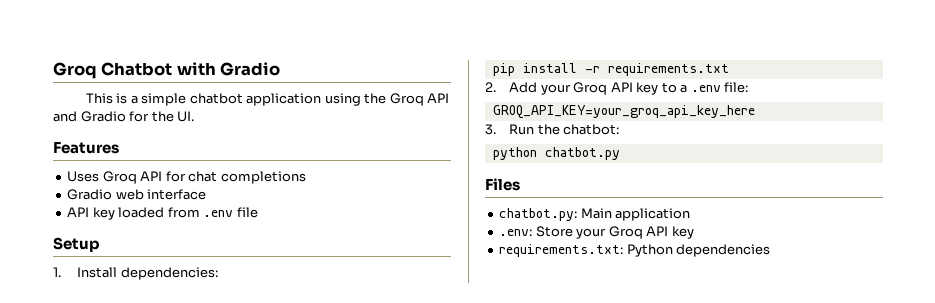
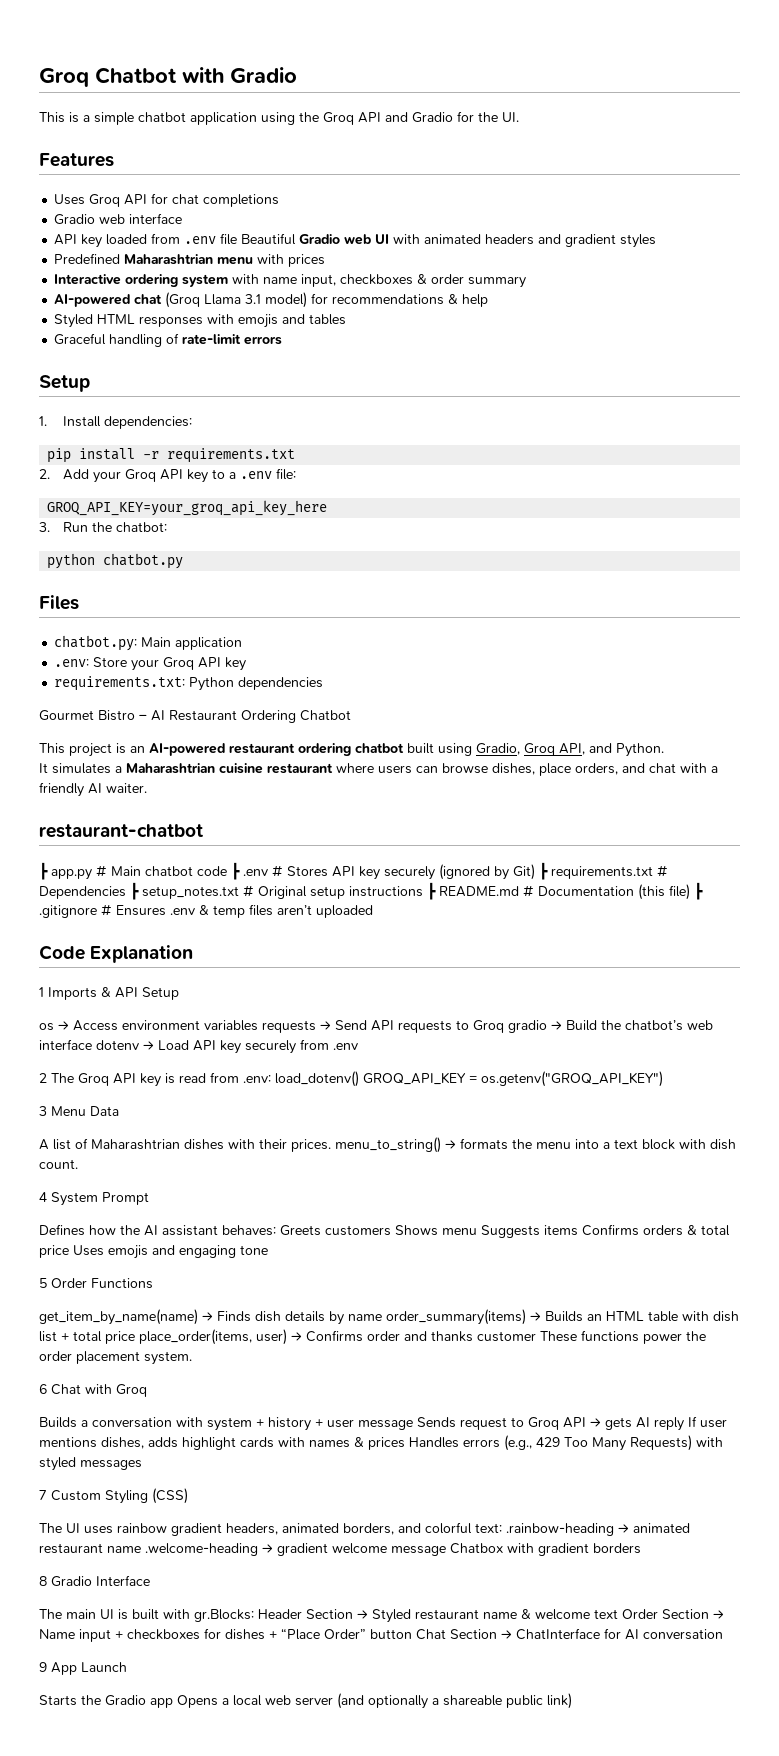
(258, 212) none -> [241,233,657,248] [54,253,326,267] [54,274,527,288] [54,292,489,308] [54,314,347,328] [54,333,283,347] Beautiful Gradio web UI with animated headers and gradient styles // Predefined Maharashtrian menu with prices // Interactive ordering system with name input, checkboxes & order summary // AI-powered chat (Groq Llama 3.1 model) for recommendations & help // Styled HTML responses with emojis and tables // Graceful handling of rate-limit errors
(771, 250) none -> [39,710,351,723] [39,743,664,757] [39,763,718,776] [39,782,147,797] [39,824,203,838] [39,862,668,880] [39,882,703,900] [39,904,373,918] [39,945,194,963] [39,987,179,1000] [39,1020,713,1033] [39,1039,358,1054] [39,1071,663,1087] [39,1106,119,1116] [39,1137,736,1153] [39,1159,78,1169] [39,1192,149,1206] [39,1224,730,1238] [39,1245,268,1259] [39,1278,153,1289] [39,1309,739,1325] [39,1329,706,1345] [39,1351,192,1365] [39,1384,147,1397] [39,1416,727,1431] [39,1435,723,1451] [39,1457,142,1471] [39,1488,188,1504] [39,1522,690,1536] [39,1543,641,1556] [39,1575,150,1587] [39,1609,724,1623] [39,1628,723,1642] [39,1662,127,1675] [39,1693,572,1709] // Gourmet Bistro – AI Restaurant Ordering Chatbot // This project is an AI-powered restaurant ordering chatbot built using Gradio, Groq API, and Python. // It simulates a Maharashtrian cuisine restaurant where users can browse dishes, place orders, and chat with a friendly AI waiter. // restaurant-chatbot // ┣ app.py # Main chatbot code ┣ .env # Stores API key securely (ignored by Git) ┣ requirements.txt # Dependencies ┣ setup_notes.txt # Original setup instructions ┣ README.md # Documentation (this file) ┣ .gitignore # Ensures .env & temp files aren’t uploaded // Code Explanation // 1 Imports & API Setup // os → Access environment variables requests → Send API requests to Groq gradio → Build the chatbot’s web interface dotenv → Load API key securely from .env // 2 The Groq API key is read from .env: load_dotenv() GROQ_API_KEY = os.getenv("GROQ_API_KEY") // 3 Menu Data // A list of Maharashtrian dishes with their prices. menu_to_string() → formats the menu into a text block with dish count. // 4 System Prompt // Defines how the AI assistant behaves: Greets customers Shows menu Suggests items Confirms orders & total price Uses emojis and engaging tone // 5 Order Functions // get_item_by_name(name) → Finds dish details by name order_summary(items) → Builds an HTML table with dish list + total price place_order(items, user) → Confirms order and thanks customer These functions power the order placement system. // 6 Chat with Groq // Builds a conversation with system + history + user message Sends request to Groq API → gets AI reply If user mentions dishes, adds highlight cards with names & prices Handles errors (e.g., 429 Too Many Requests) with styled messages // 7 Custom Styling (CSS) // The UI uses rainbow gradient headers, animated borders, and colorful text: .rainbow-heading → animated restaurant name .welcome-heading → gradient welcome message Chatbox with gradient borders // 8 Gradio Interface // The main UI is built with gr.Blocks: Header Section → Styled restaurant name & welcome text Order Section → Name input + checkboxes for dishes + “Place Order” button Chat Section → ChatInterface for AI conversation // 9 App Launch // Starts the Gradio app Opens a local web server (and optionally a shareable public link)

